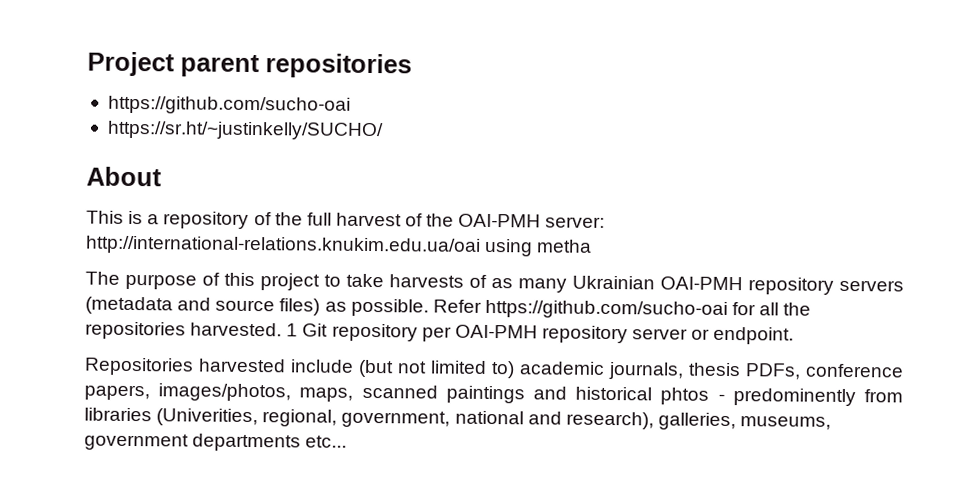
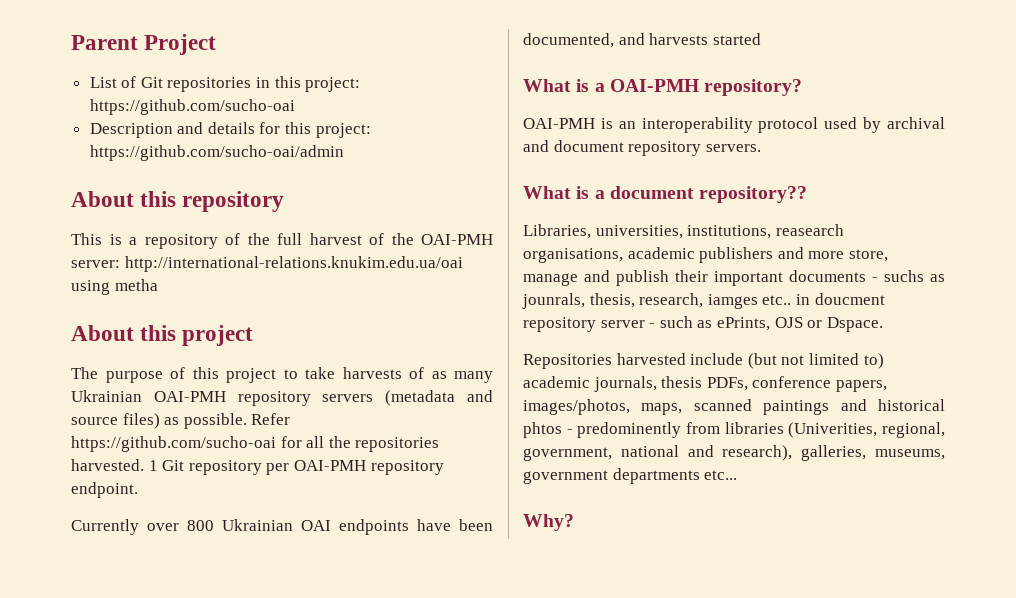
(87, 64) none -> [71,35,138,50] Parent
[180,53,412,79] [107,95,351,115] [106,120,384,141] [86,166,162,187] parent repositories // https://github.com/sucho-oai // https://sr.ht/~justinkelly/SUCHO/ // About -> [89,76,361,92] [89,99,295,115] [89,122,371,138] [89,145,344,161] [71,191,285,212] // List of Git repositories in this project: https://github.com/sucho-oai // Description and details for this project: https://github.com/sucho-oai/admin // About this repository
(593, 246) none -> [71,325,254,346] // About this project
[632,326,795,345] server or endpoint. -> [71,482,138,498] [71,519,493,535] [523,33,761,48] [523,79,803,96] [523,117,945,133] [523,140,761,156] [523,186,808,203] [523,224,844,239] [523,247,888,263] [523,270,945,286] [522,293,885,309] [523,316,883,332] endpoint. // Currently over 800 Ukrainian OAI endpoints have been documented, and harvests started // What is a OAI-PMH repository? // OAI-PMH is an interoperability protocol used by archival and document repository servers. // What is a document repository?? // Libraries, universities, institutions, reasearch organisations, academic publishers and more store, manage and publish their important documents - suchs as jounrals, thesis, research, iamges etc.. in doucment repository server - such as ePrints, OJS or Dspace.
(348, 441) none -> [523,514,574,531] // Why?

